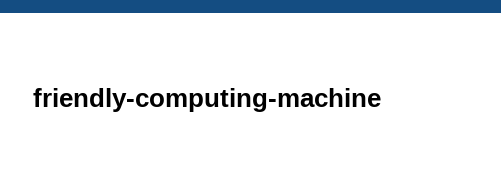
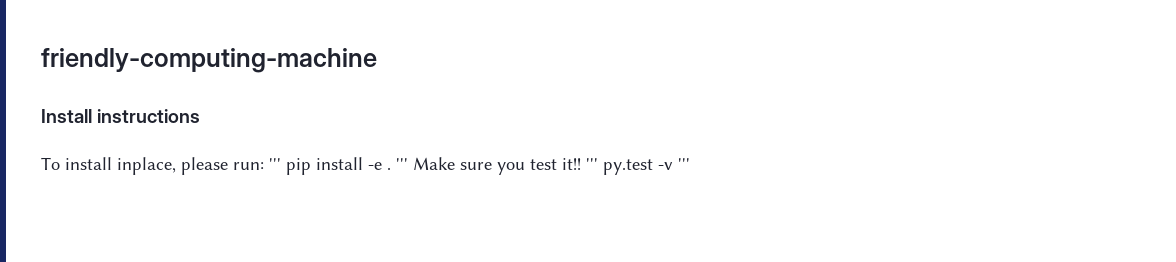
(381, 100) none -> [41,109,201,123] [41,157,690,175] // Install instructions // To install inplace, please run: ''' pip install -e . ''' Make sure you test it!! ''' py.test -v '''

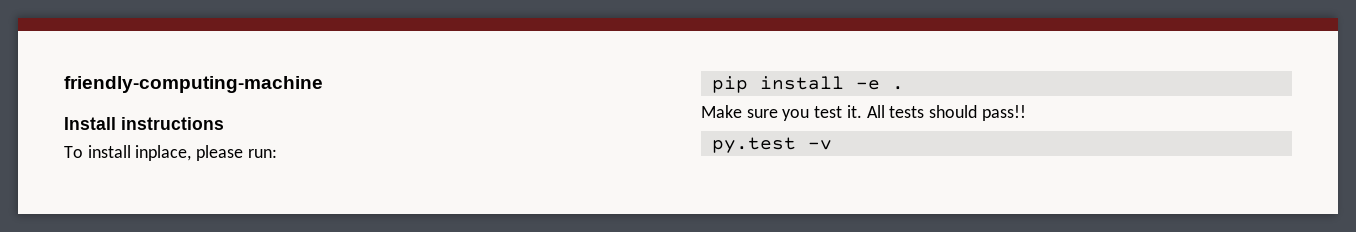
[269,158,281,170] ''' -> (277, 153) //
[396,158,408,170] ''' -> (904, 88) //
[562,158,598,170] it!! ''' -> [846,105,1026,121] it. All tests should pass!! //
[678,158,690,170] ''' -> (832, 145) none

